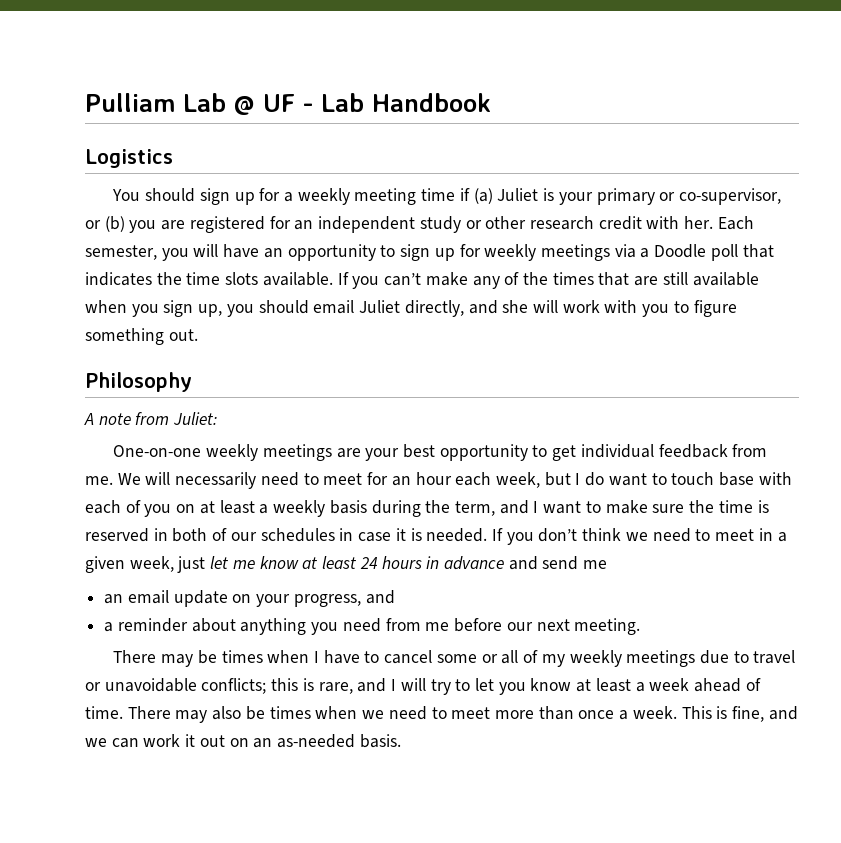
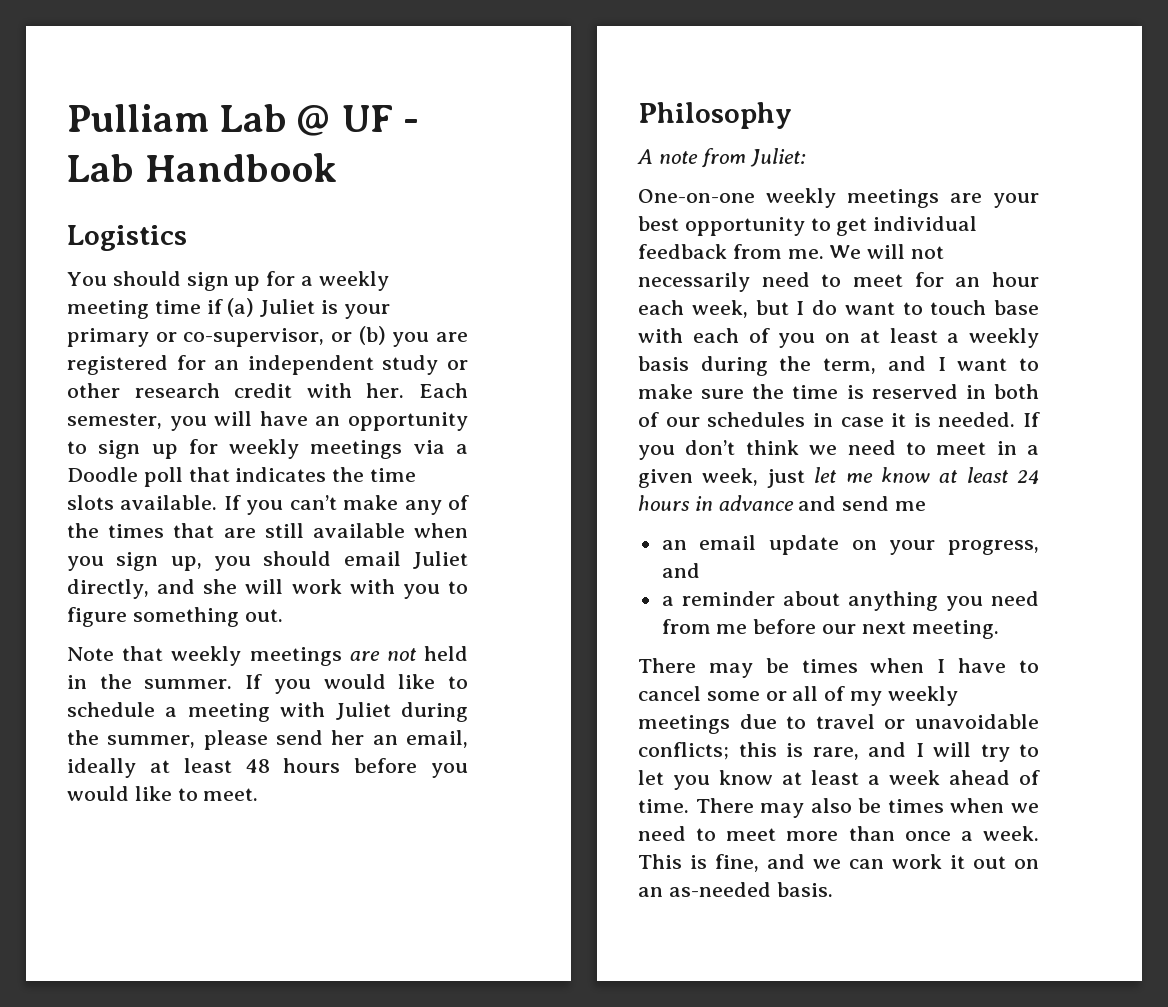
(198, 335) none -> [67,646,469,666] [67,674,468,694] [67,702,468,722] [67,730,468,750] [67,758,468,778] [67,786,259,801] // Note that weekly meetings are not held in the summer. If you would like to schedule a meeting with Juliet during the summer, please send her an email, ideally at least 48 hours before you would like to meet.
(171, 478) none -> [911,246,945,259] not

